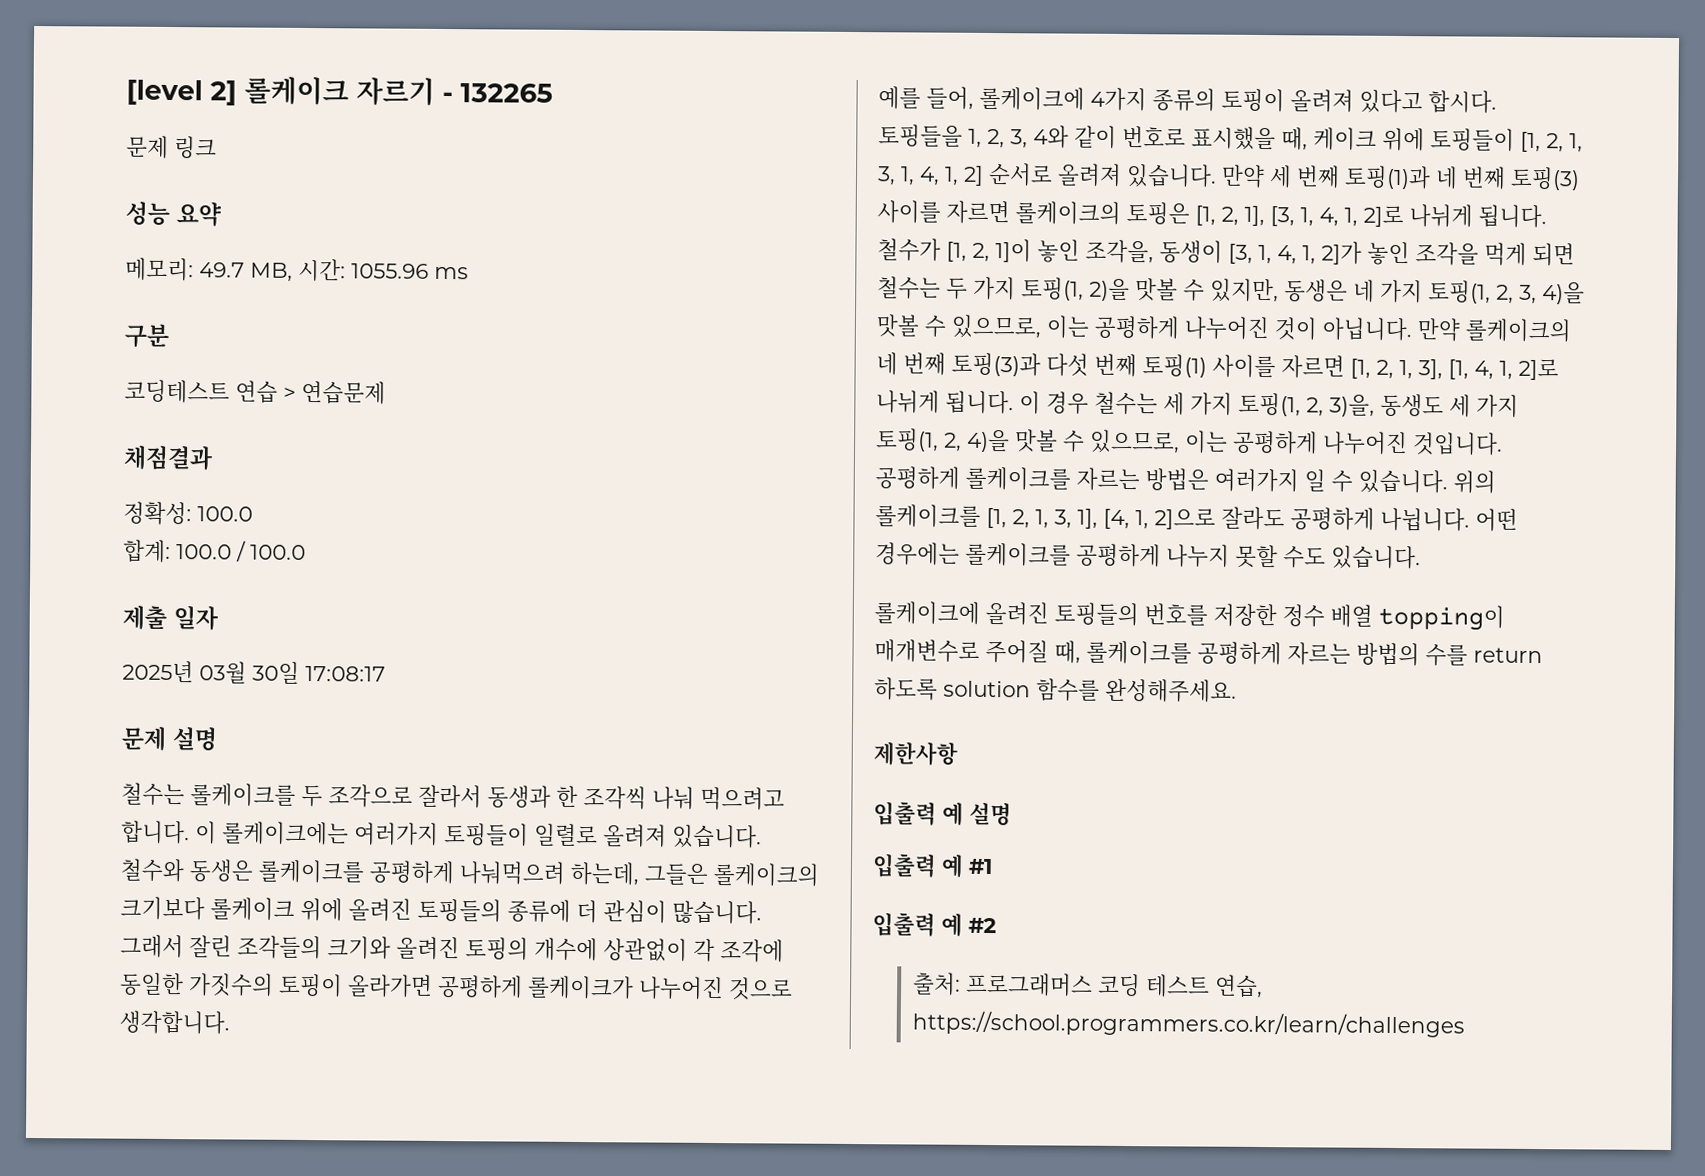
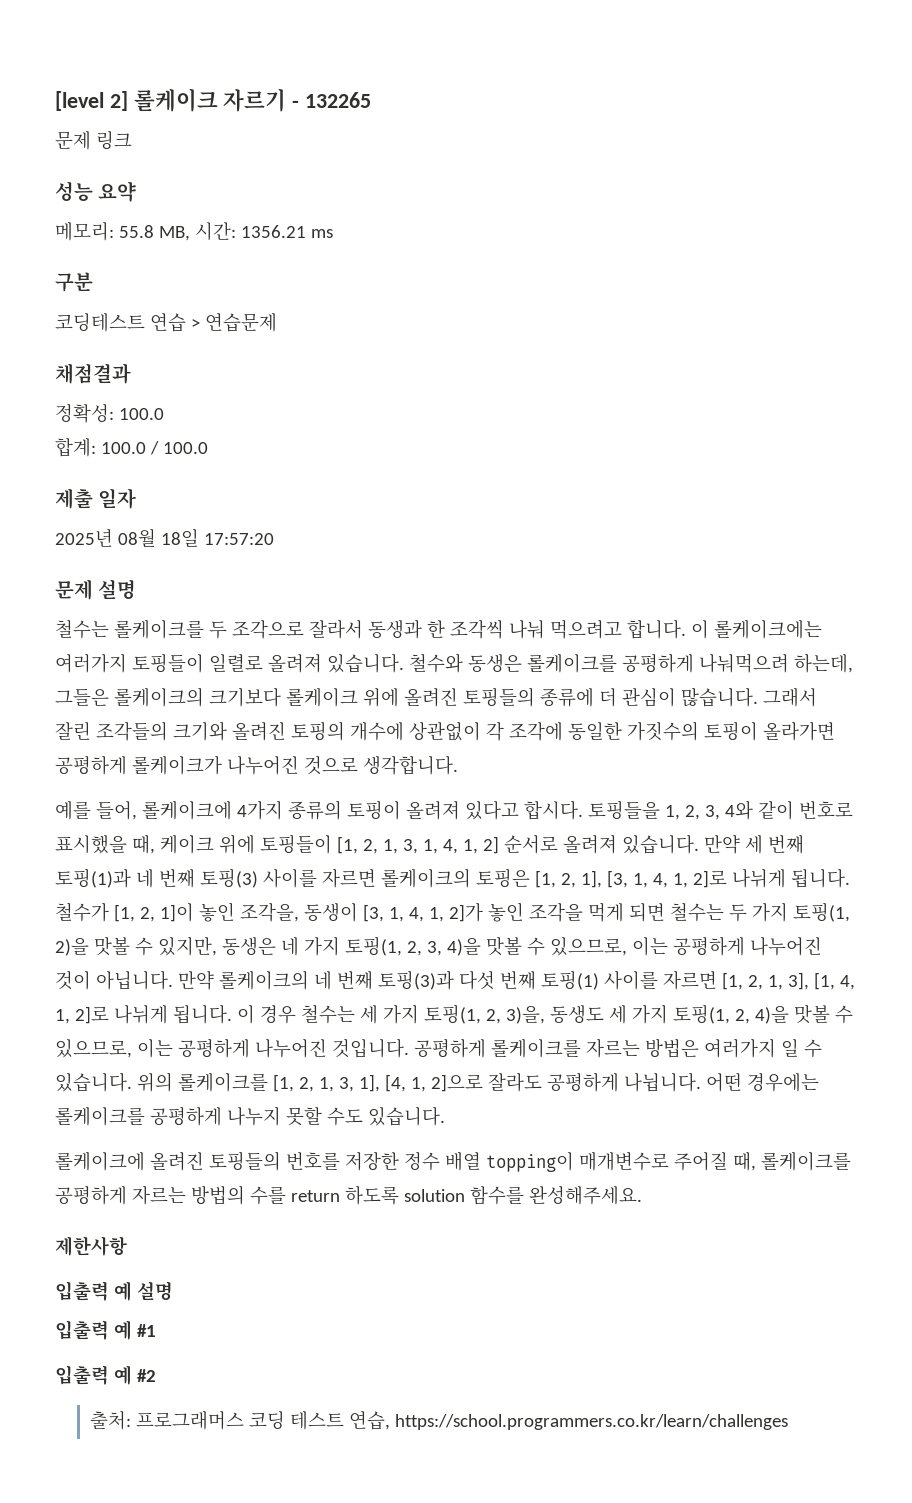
[199,262,245,278] 49.7 -> [118,225,154,238] 55.8
[351,263,429,279] 1055.96 -> [240,225,306,238] 1356.21
[199,661,386,684] 03월 30일 17:08:17 -> [117,528,274,547] 08월 18일 17:57:20

